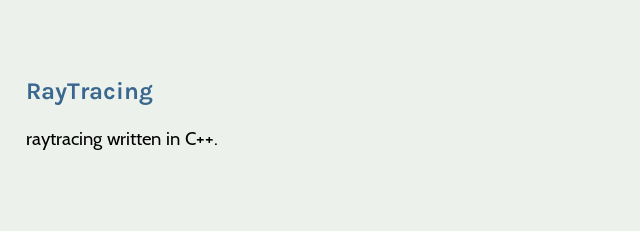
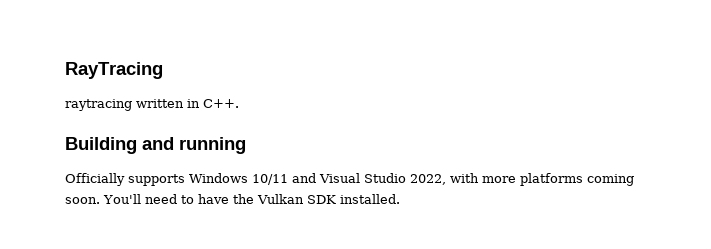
(218, 138) none -> [65,137,246,154] [65,173,634,186] [65,194,400,204] // Building and running // Officially supports Windows 10/11 and Visual Studio 2022, with more platforms coming soon. You'll need to have the Vulkan SDK installed.

